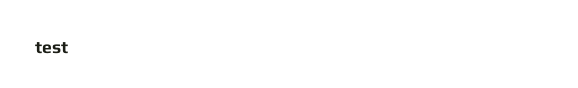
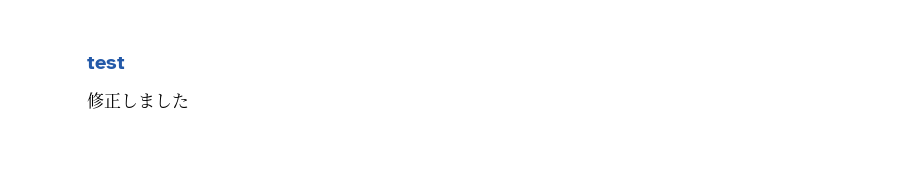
(68, 48) none -> [87,92,189,109] // 修正しました

